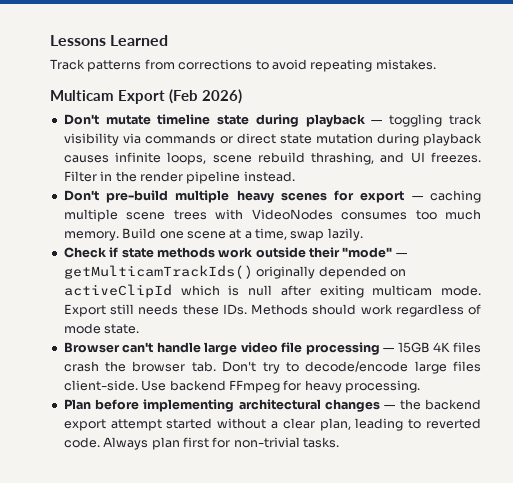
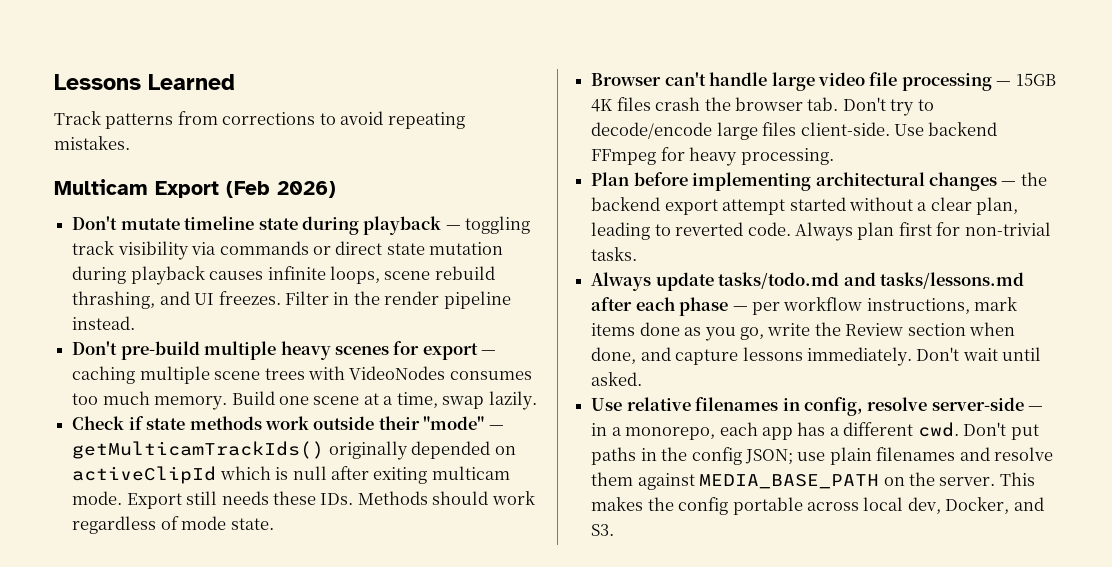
(339, 442) none -> [591,272,1024,291] [591,297,1018,316] [591,322,1016,341] [591,347,1042,366] [591,372,643,386] [591,397,1044,416] [591,422,1039,440] [591,447,1054,465] [591,472,1035,490] [591,497,1044,515] [591,524,615,536] // Always update tasks/todo.md and tasks/lessons.md after each phase — per workflow instructions, mark items done as you go, write the Review section when done, and capture lessons immediately. Don't wait until asked. // Use relative filenames in config, resolve server-side — in a monorepo, each app has a different cwd. Don't put paths in the config JSON; use plain filenames and resolve them against MEDIA_BASE_PATH on the server. This makes the config portable across local dev, Docker, and S3.

